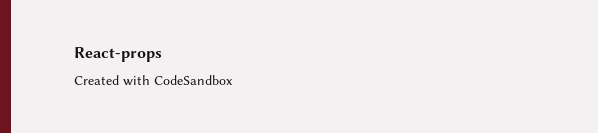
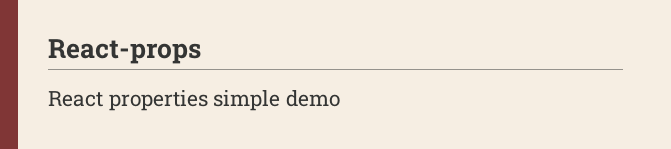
[74,75,233,86] Created with CodeSandbox -> [48,90,341,111] React properties simple demo

